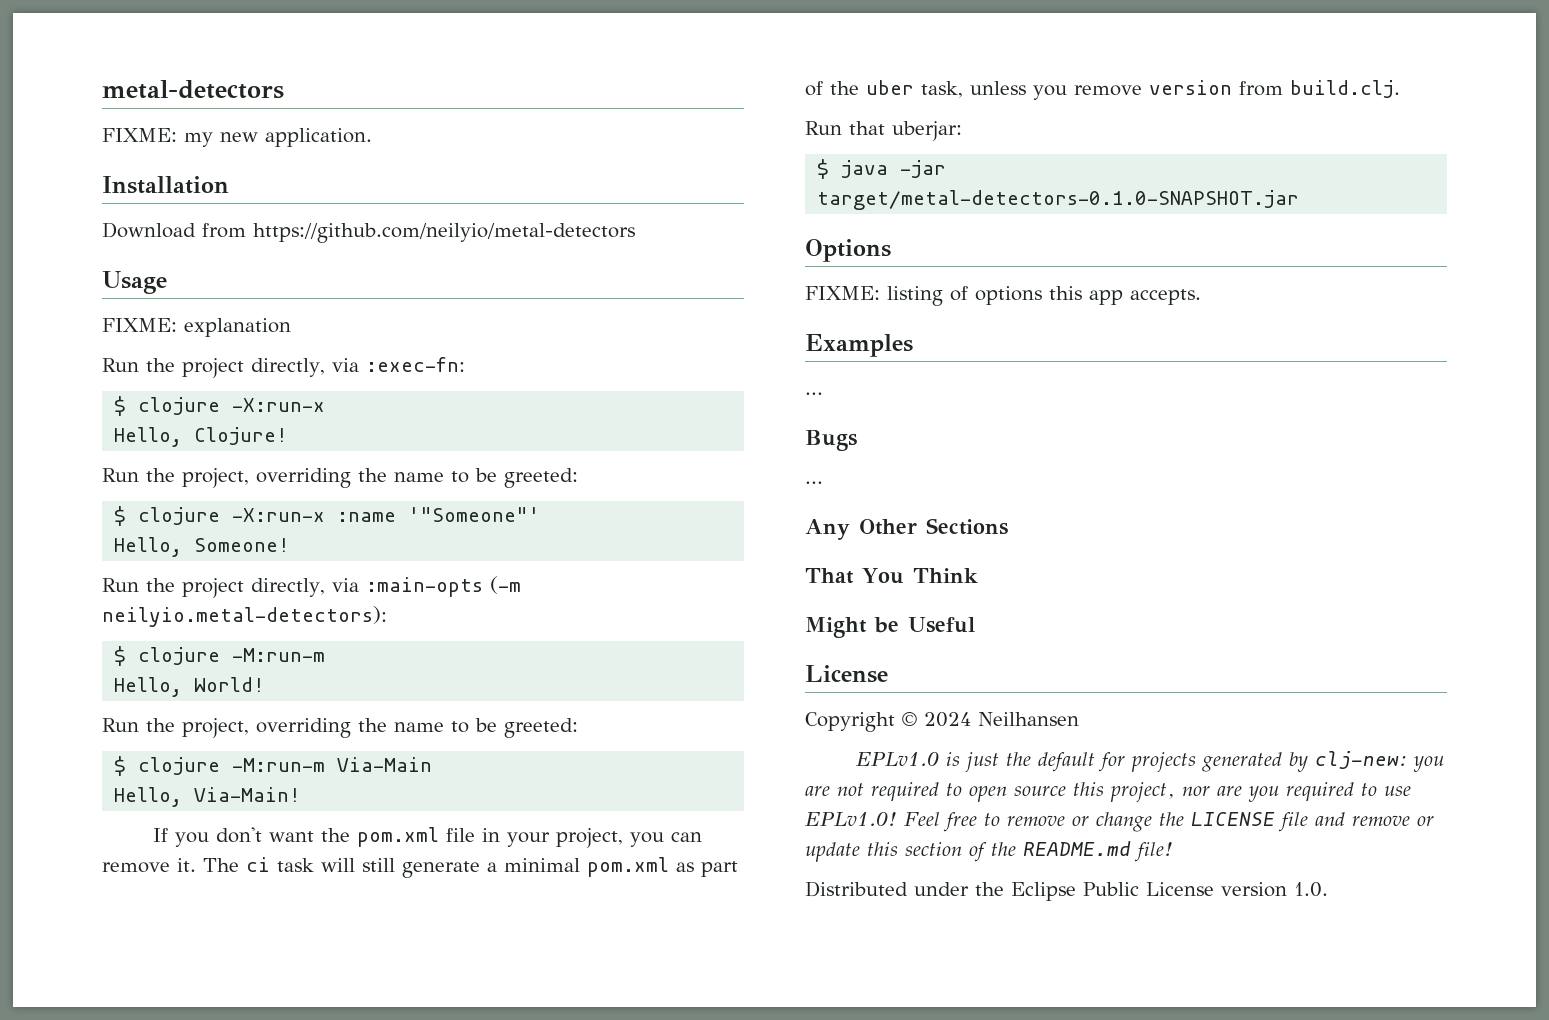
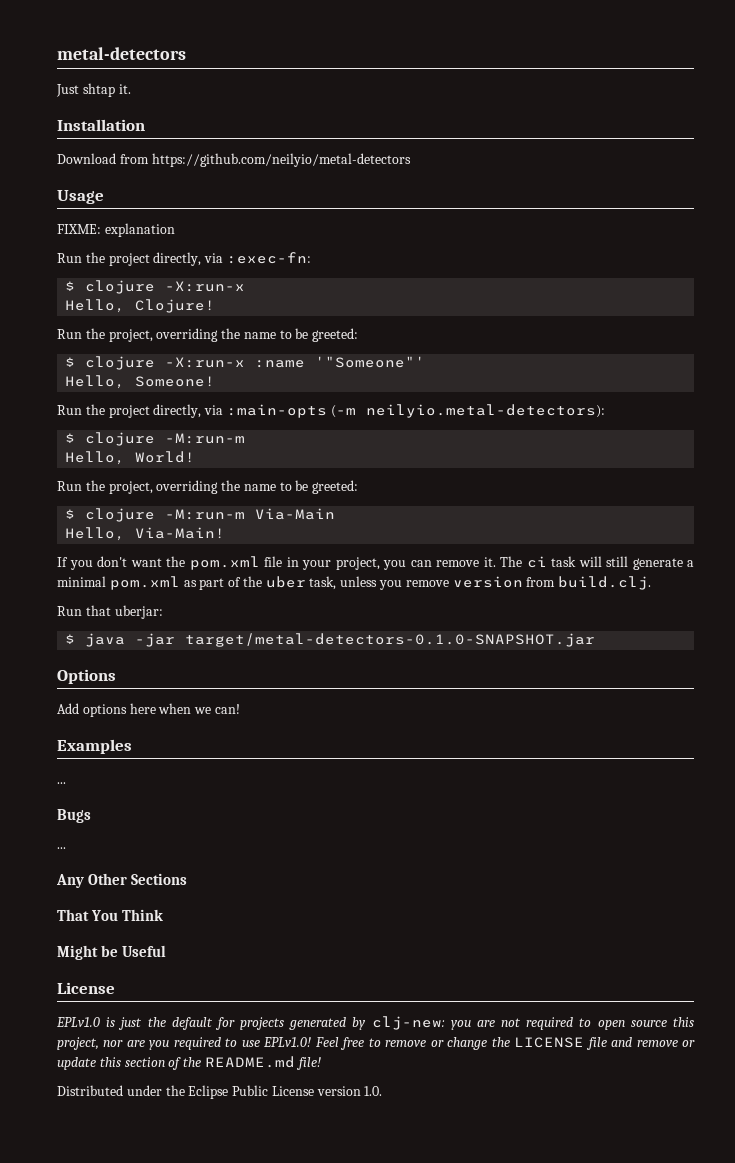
[102,128,372,147] FIXME: my new application. -> [56,83,131,97] Just shtap it.
[805,286,1201,306] FIXME: listing of options this app accepts. -> [57,703,240,717] Add options here when we can!
[805,712,1079,732] // Copyright © 2024 Neilhansen -> (115, 988) none

